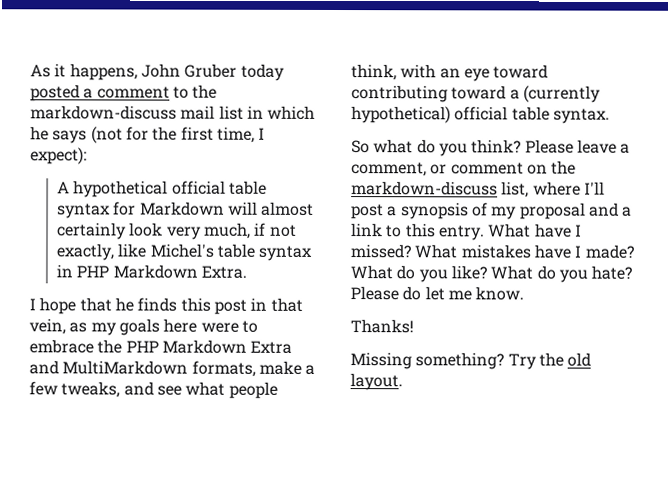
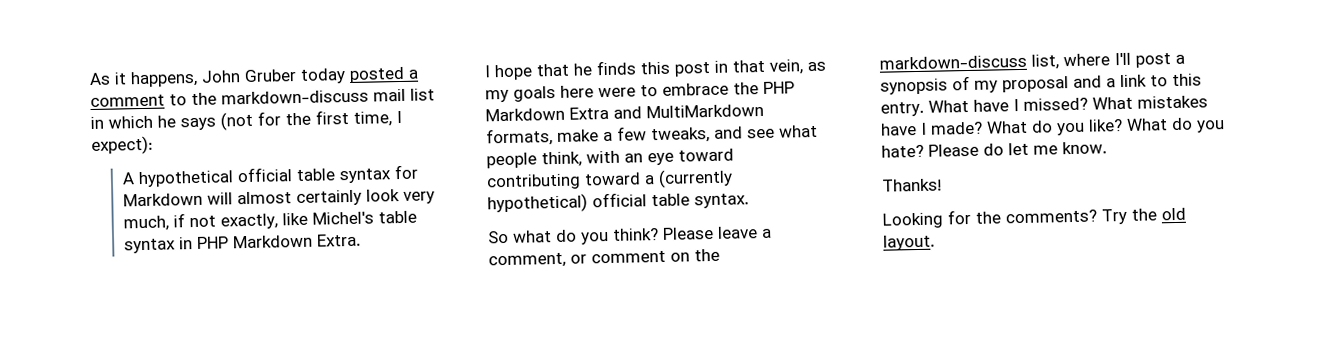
[350,352,505,370] Missing something? -> [882,209,1097,229] Looking for the comments?

